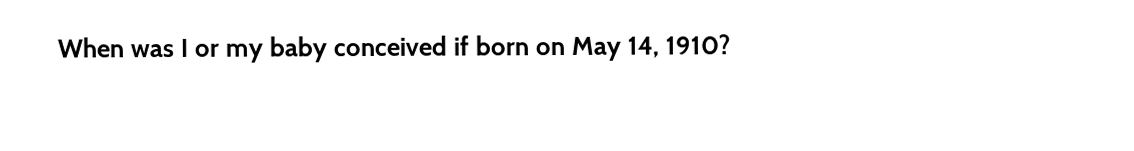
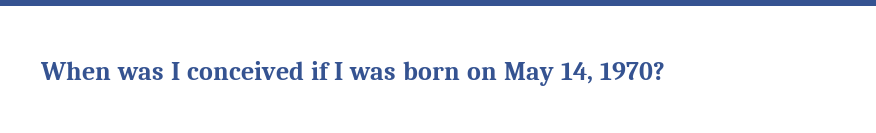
[194,35,470,63] or my baby conceived if -> [186,61,397,80] conceived if I was
[665,34,731,55] 1910? -> [599,62,665,80] 1970?

